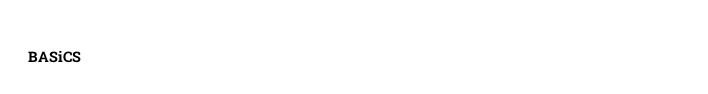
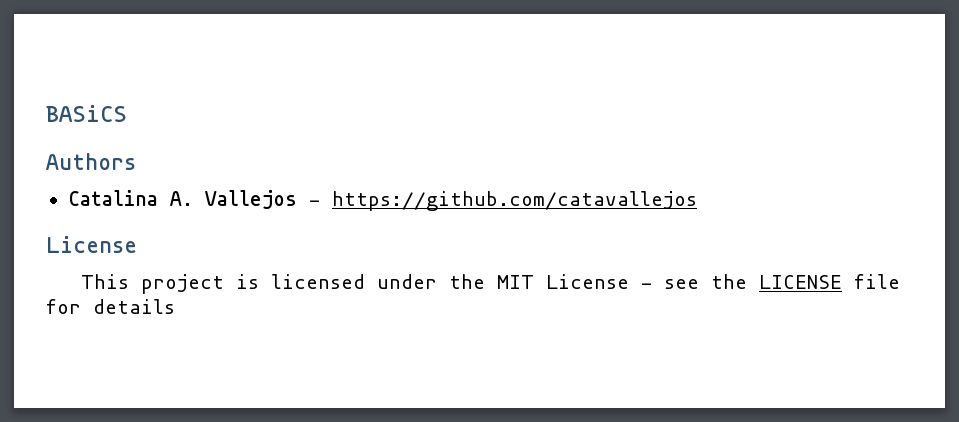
(81, 56) none -> [46,153,136,170] [68,190,697,211] [46,236,137,253] [81,274,901,294] [46,299,175,314] // Authors // Catalina A. Vallejos - https://github.com/catavallejos // License // This project is licensed under the MIT License - see the LICENSE file for details

